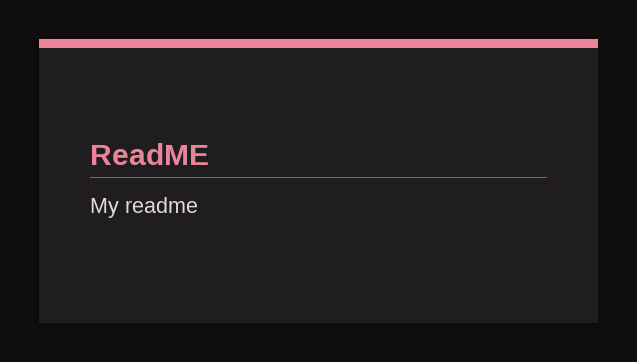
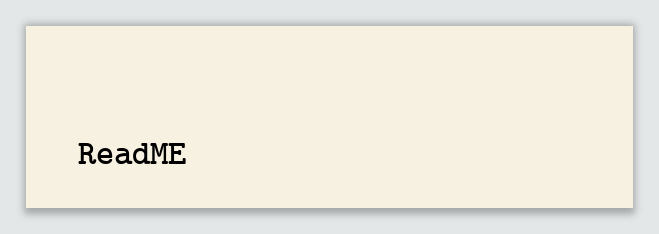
[90,197,198,218] // My readme -> (186, 154) none

